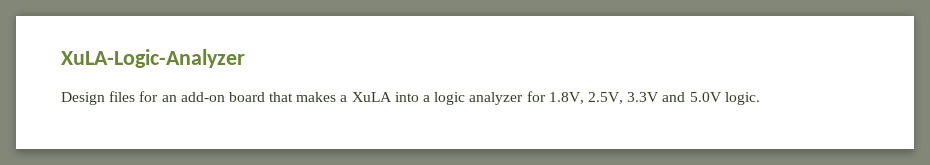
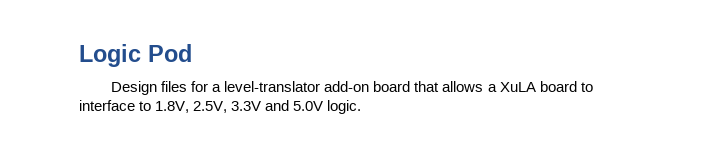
[61,49,245,68] XuLA-Logic-Analyzer -> [79,44,192,67] Logic Pod
[161,95,177,102] an -> [212,81,321,92] a level-translator
[296,92,337,102] makes -> [442,81,484,92] allows
[394,91,546,105] into a logic analyzer for -> [539,81,593,92] [79,100,152,111] board to interface to

